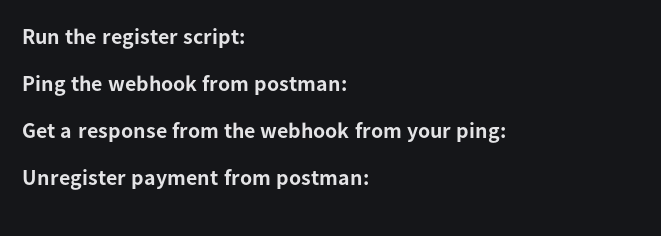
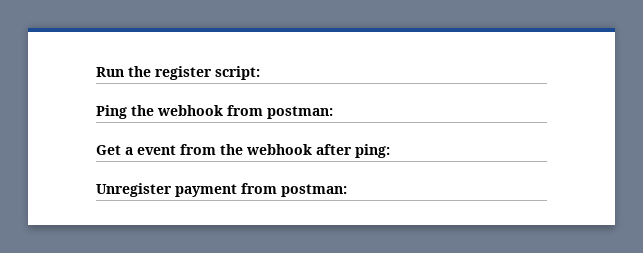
[77,127,167,142] response -> [137,145,176,155] event
[354,122,451,142] from your -> [316,144,352,155] after

